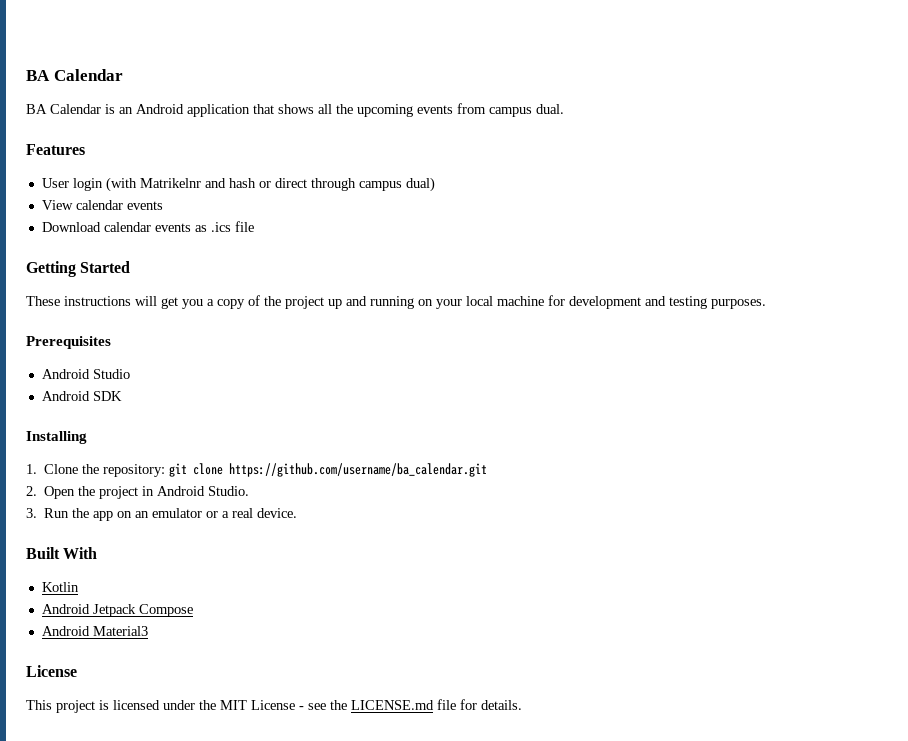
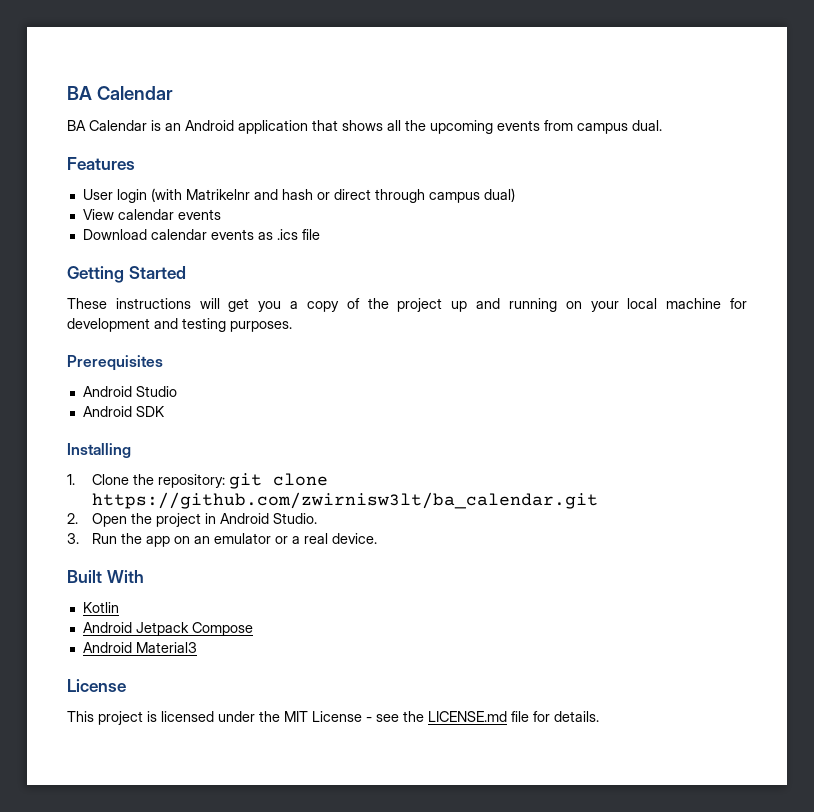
[229,463,488,477] https://github.com/username/ba_calendar.git -> [92,492,599,509] https://github.com/zwirnisw3lt/ba_calendar.git

